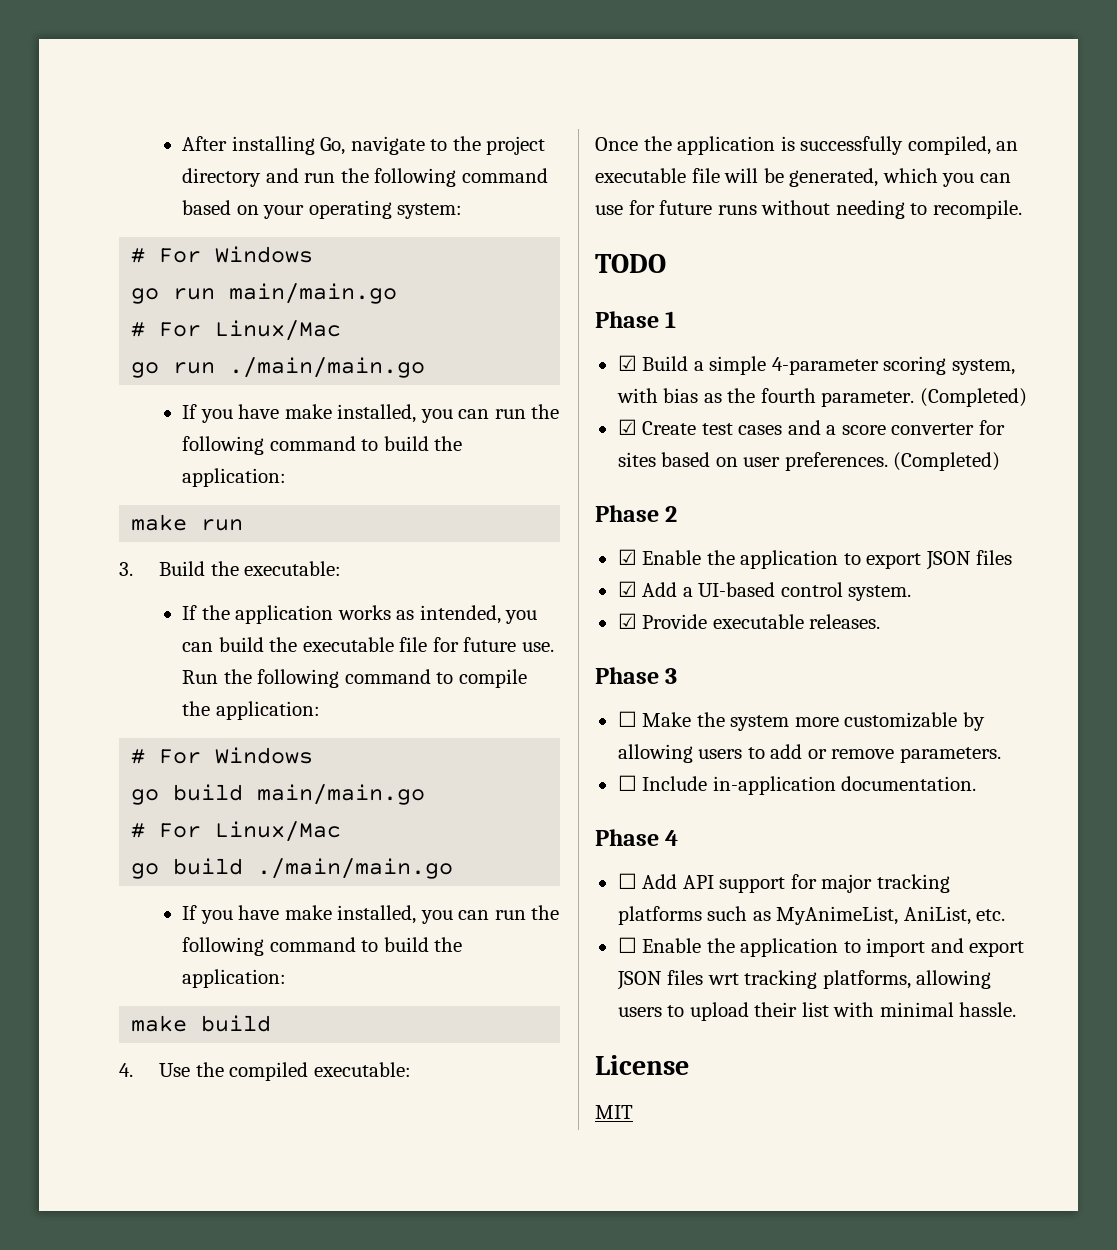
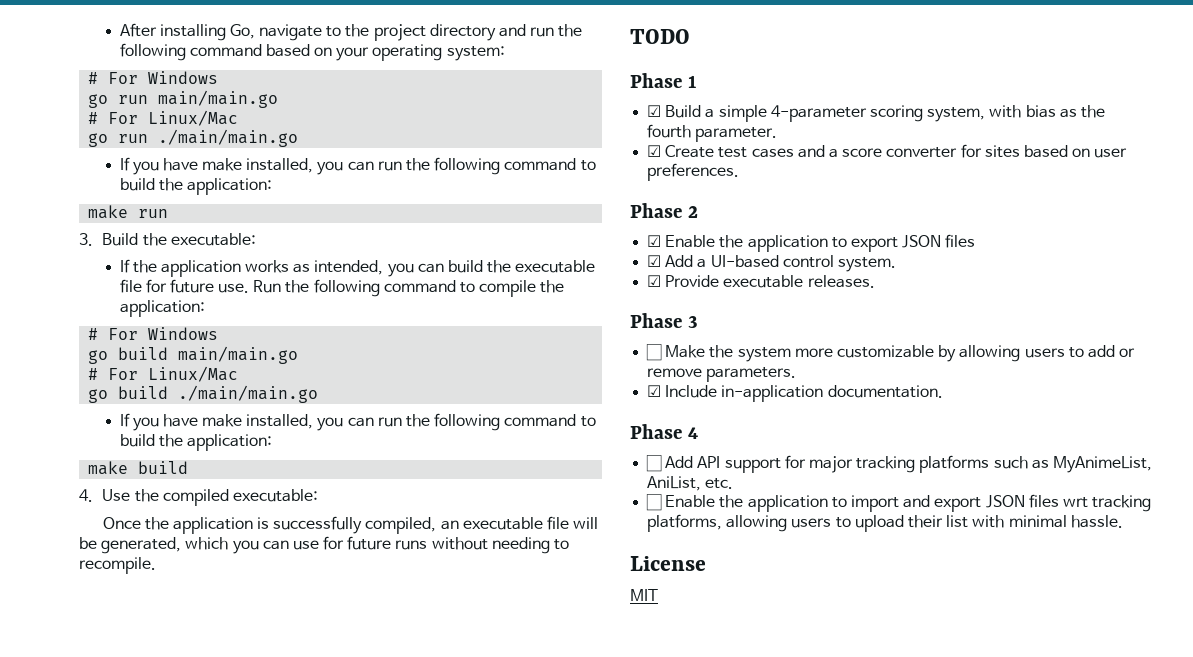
[919,388,1027,407] (Completed) -> (778, 134) none
[893,452,1001,471] (Completed) -> (740, 172) none
[617,775,637,791] ☐ -> [647,385,662,397] ☑

